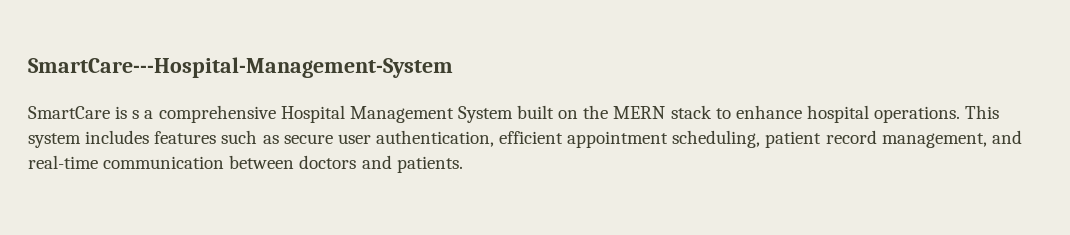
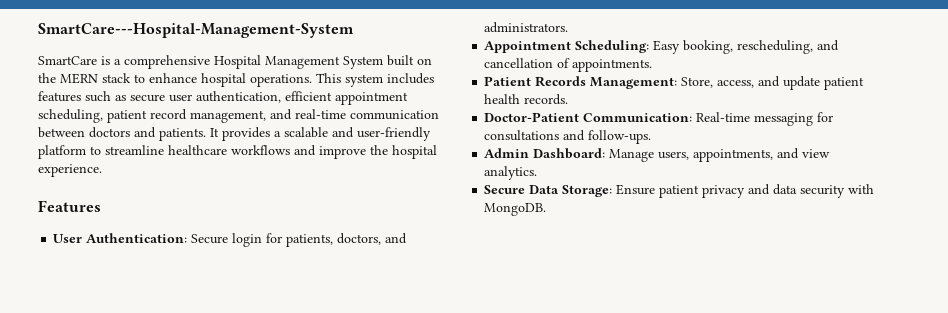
[132,110,140,119] s -> (110, 60) none
(463, 164) none -> [210,127,431,141] [38,145,437,159] [38,164,102,177] [38,200,101,212] [53,233,408,247] [484,22,569,33] [484,40,840,54] [484,58,653,72] [484,76,865,90] [484,94,569,105] [484,112,834,126] [484,130,652,144] [484,148,831,162] [484,166,538,180] [484,184,875,198] [484,203,547,216] It provides a scalable and user-friendly platform to streamline healthcare workflows and improve the hospital experience. // Features // User Authentication: Secure login for patients, doctors, and administrators. // Appointment Scheduling: Easy booking, rescheduling, and cancellation of appointments. // Patient Records Management: Store, access, and update patient health records. // Doctor-Patient Communication: Real-time messaging for consultations and follow-ups. // Admin Dashboard: Manage users, appointments, and view analytics. // Secure Data Storage: Ensure patient privacy and data security with MongoDB.

